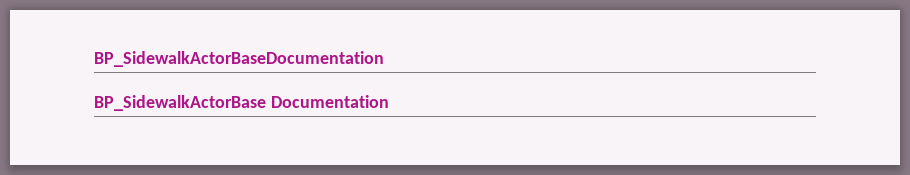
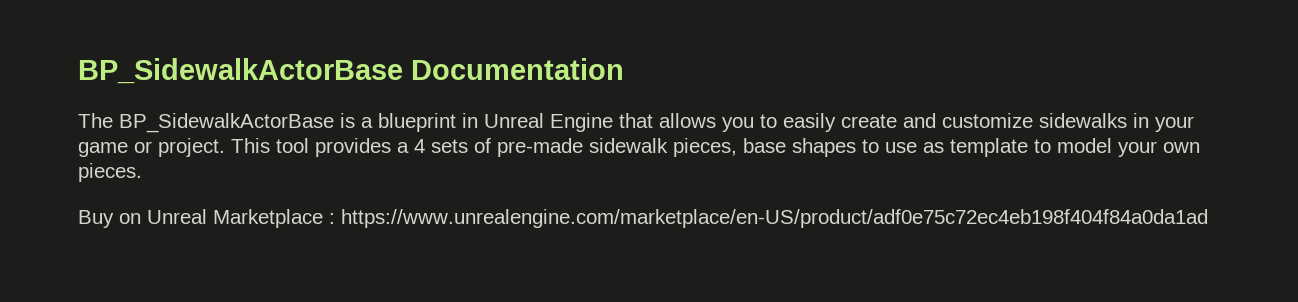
[94,51,384,67] BP_SidewalkActorBaseDocumentation // -> (78, 71) none
(389, 101) none -> [78,113,1194,133] [78,138,1200,157] [78,163,142,182] [78,209,1208,228] // The BP_SidewalkActorBase is a blueprint in Unreal Engine that allows you to easily create and customize sidewalks in your game or project. This tool provides a 4 sets of pre-made sidewalk pieces, base shapes to use as template to model your own pieces. // Buy on Unreal Marketplace : https://www.unrealengine.com/marketplace/en-US/product/adf0e75c72ec4eb198f404f84a0da1ad

